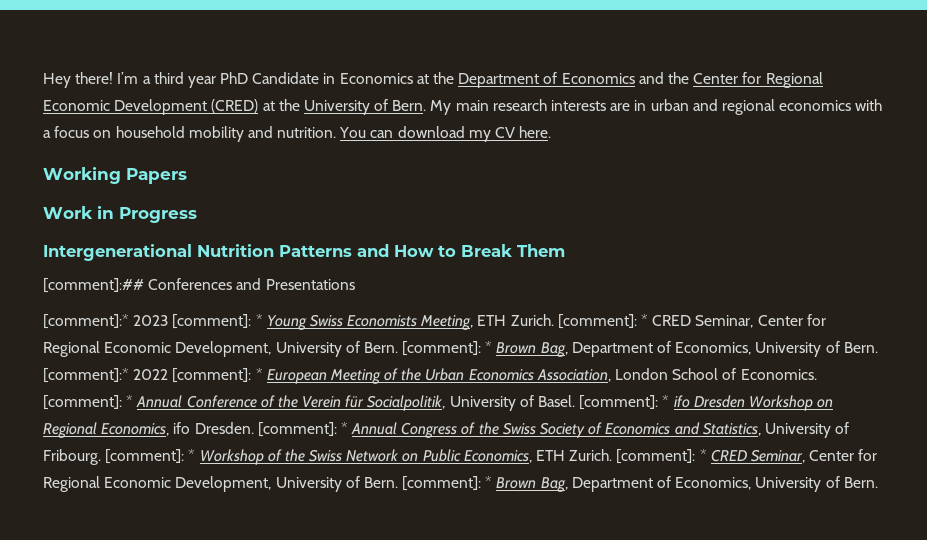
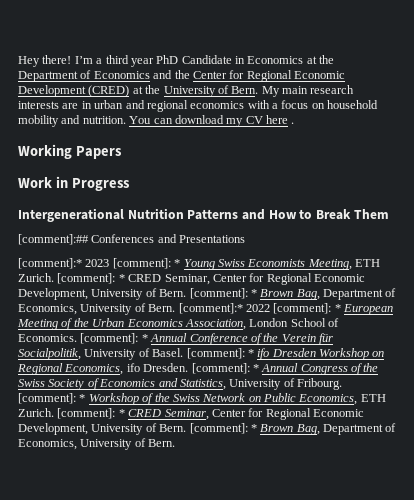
[519,126,552,138] here. -> [266,115,295,124] here .

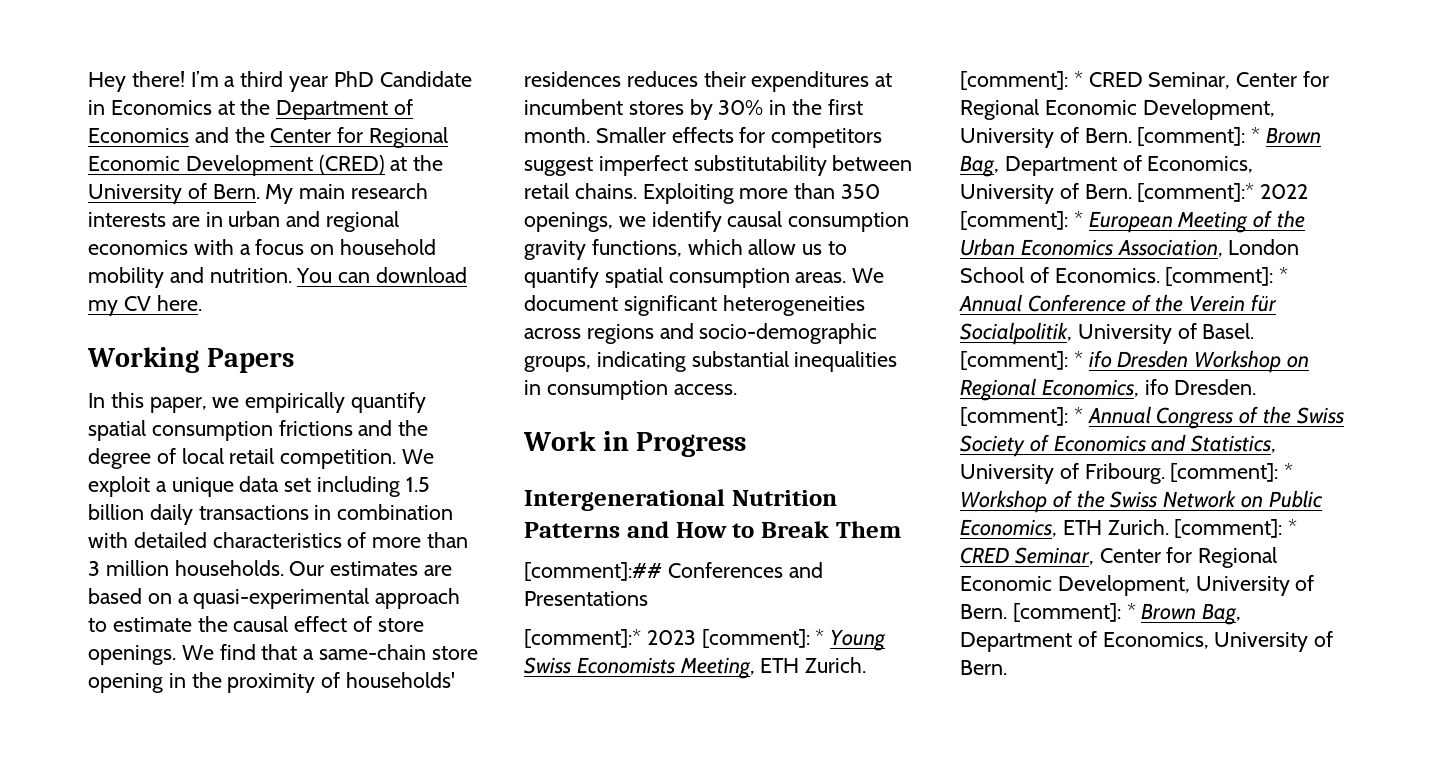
[266,115,295,124] here . -> [156,295,202,311] here.
(122, 152) none -> [88,392,427,413] [88,420,429,441] [88,448,435,469] [88,476,430,497] [88,504,454,525] [88,532,469,548] [88,560,453,576] [88,588,461,609] [88,616,424,632] [88,644,478,665] [88,672,456,693] [524,71,893,92] [524,99,863,120] [524,127,883,148] [524,155,913,176] [524,183,881,204] [524,211,910,232] [524,239,848,260] [524,267,885,288] [524,295,865,316] [524,323,878,344] [524,351,898,372] [524,380,737,400] // In this paper, we empirically quantify spatial consumption frictions and the degree of local retail competition. We exploit a unique data set including 1.5 billion daily transactions in combination with detailed characteristics of more than 3 million households. Our estimates are based on a quasi-experimental approach to estimate the causal effect of store openings. We find that a same-chain store opening in the proximity of households' residences reduces their expenditures at incumbent stores by 30% in the first month. Smaller effects for competitors suggest imperfect substitutability between retail chains. Exploiting more than 350 openings, we identify causal consumption gravity functions, which allow us to quantify spatial consumption areas. We document significant heterogeneities across regions and socio-demographic groups, indicating substantial inequalities in consumption access.

